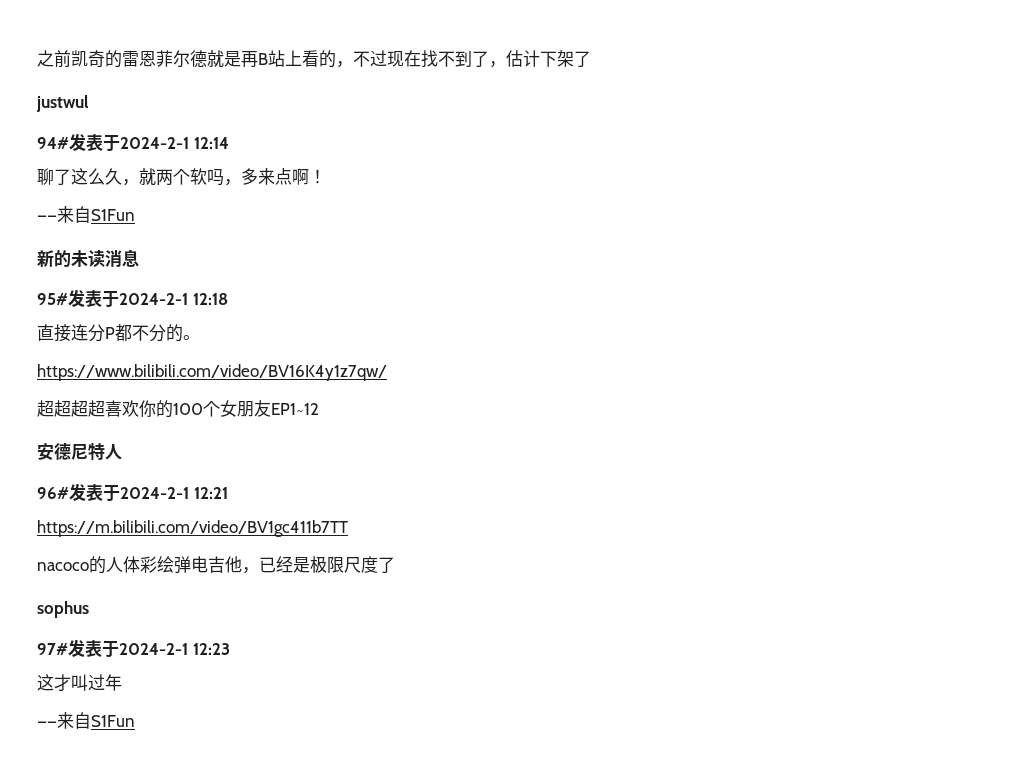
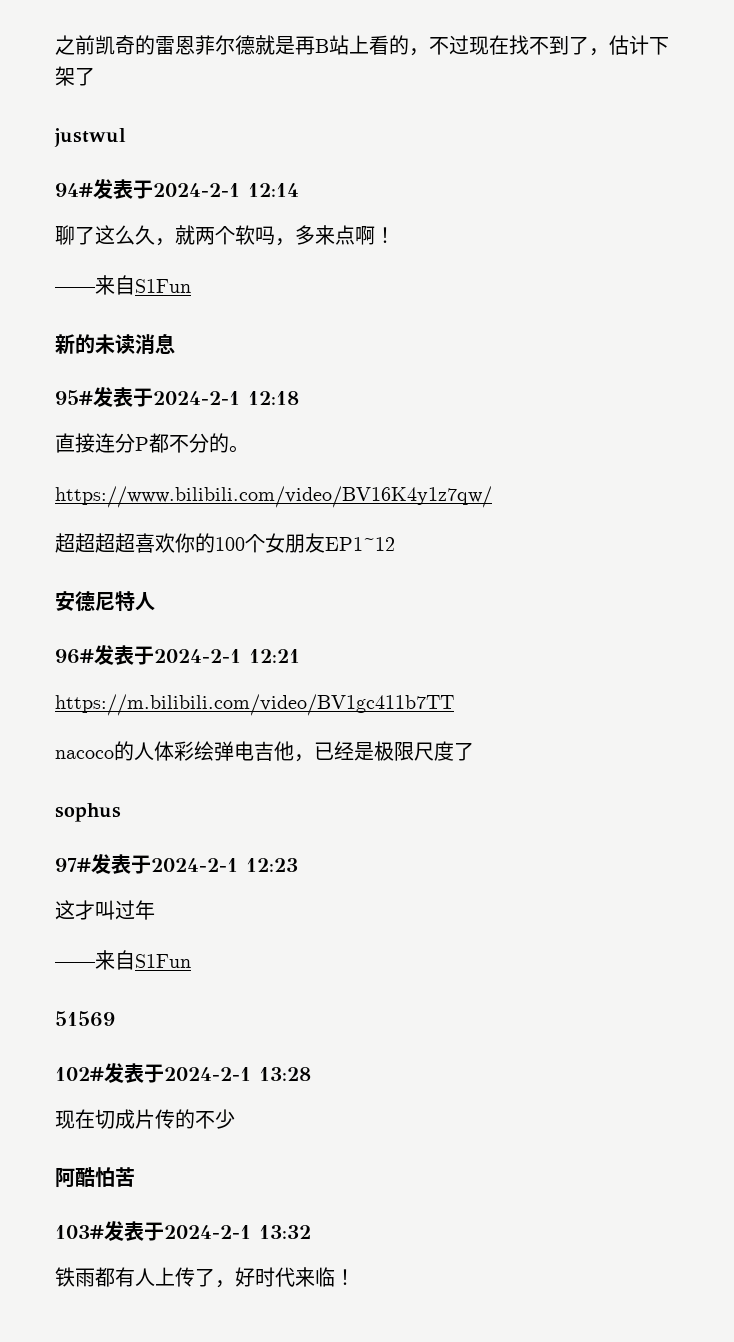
(135, 721) none -> [55,1011,115,1027] [55,1063,311,1083] [55,1109,235,1129] [55,1167,135,1188] [55,1221,311,1241] [55,1267,355,1288] // 51569 // 102#发表于2024-2-1 13:28 // 现在切成片传的不少 // 阿酷怕苦 // 103#发表于2024-2-1 13:32 // 铁雨都有人上传了，好时代来临！

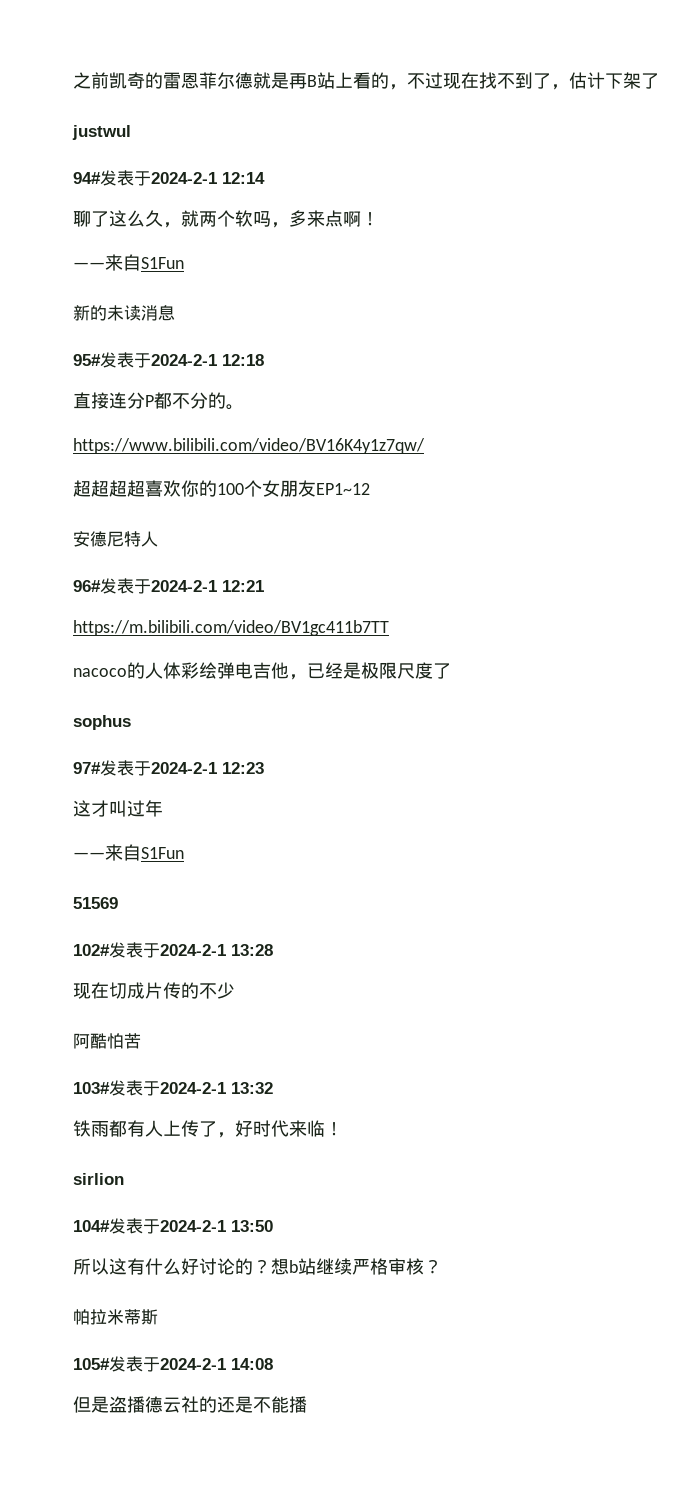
(355, 1277) none -> [73,1173,124,1185] [73,1218,273,1234] [73,1258,442,1275] [73,1309,158,1325] [73,1356,273,1372] [73,1396,307,1413] // sirlion // 104#发表于2024-2-1 13:50 // 所以这有什么好讨论的？想b站继续严格审核？ // 帕拉米蒂斯 // 105#发表于2024-2-1 14:08 // 但是盗播德云社的还是不能播

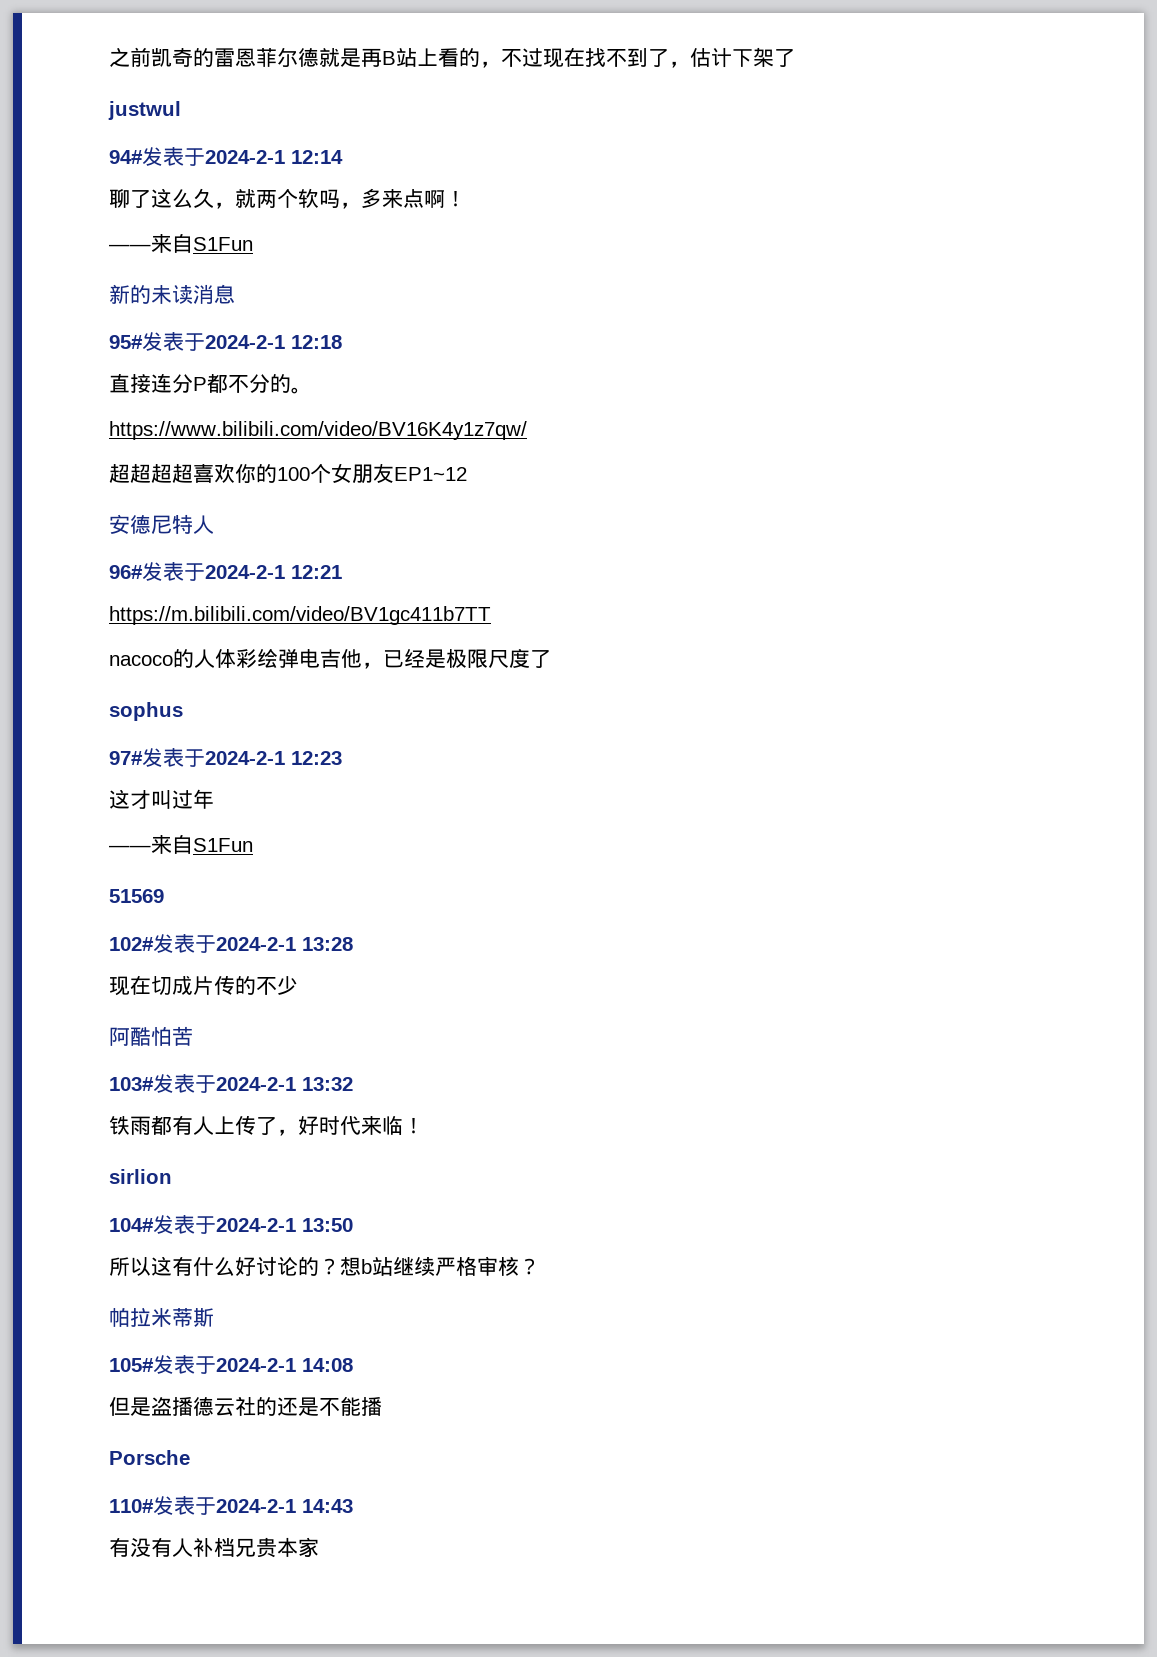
(307, 1404) none -> [109,1450,190,1465] [109,1496,353,1515] [109,1537,319,1558] // Porsche // 110#发表于2024-2-1 14:43 // 有没有人补档兄贵本家

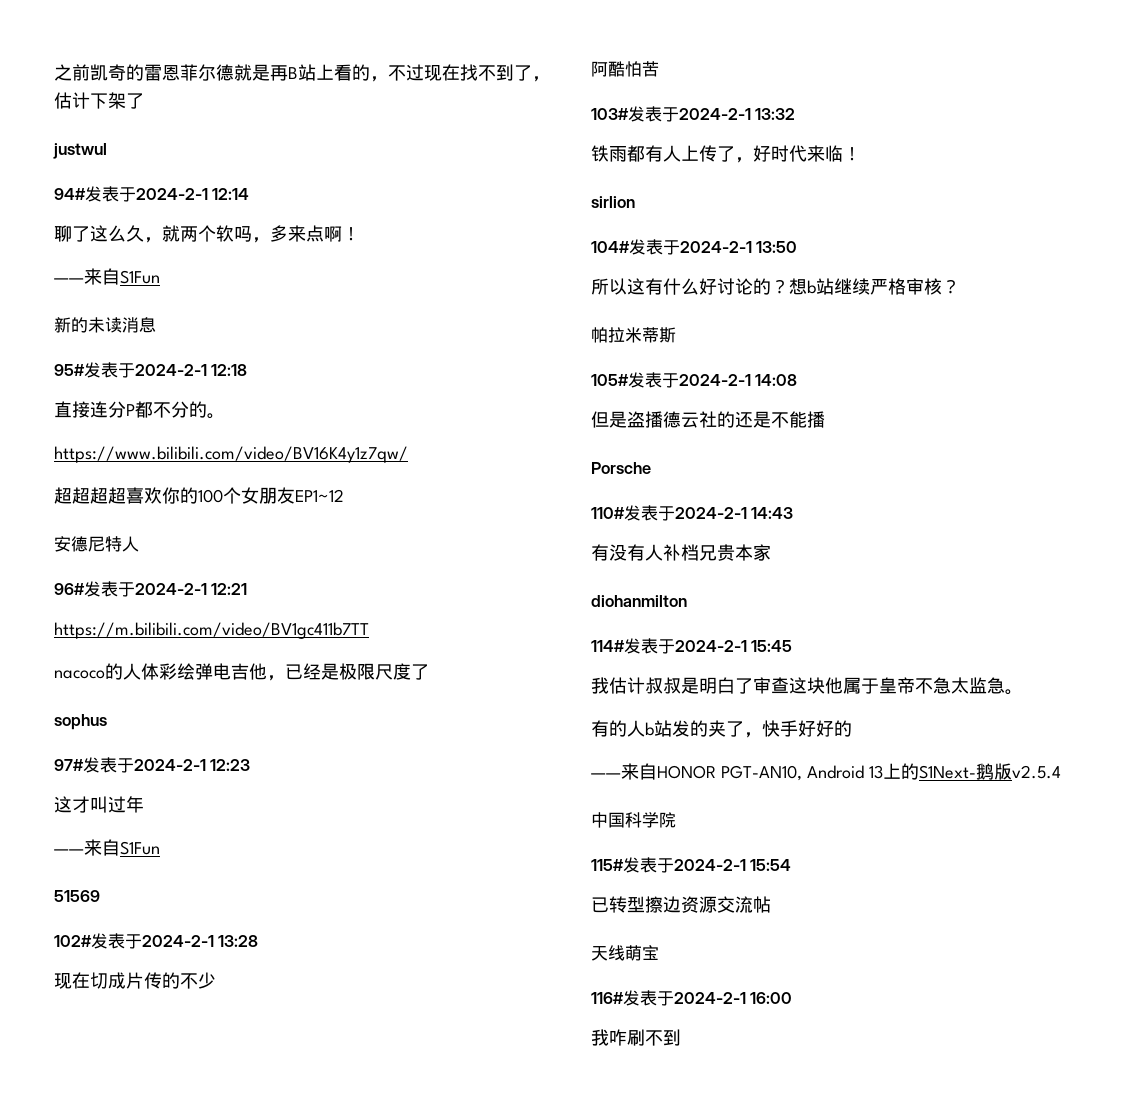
(319, 1547) none -> [591,595,687,607] [591,638,793,654] [591,677,1023,695] [591,720,852,738] [591,763,1061,781] [591,812,676,828] [591,857,792,873] [591,896,771,913] [591,945,659,961] [591,990,793,1006] [591,1029,681,1046] // diohanmilton // 114#发表于2024-2-1 15:45 // 我估计叔叔是明白了审查这块他属于皇帝不急太监急。 // 有的人b站发的夹了，快手好好的 // ——来自HONOR PGT-AN10, Android 13上的S1Next-鹅版v2.5.4 // 中国科学院 // 115#发表于2024-2-1 15:54 // 已转型擦边资源交流帖 // 天线萌宝 // 116#发表于2024-2-1 16:00 // 我咋刷不到

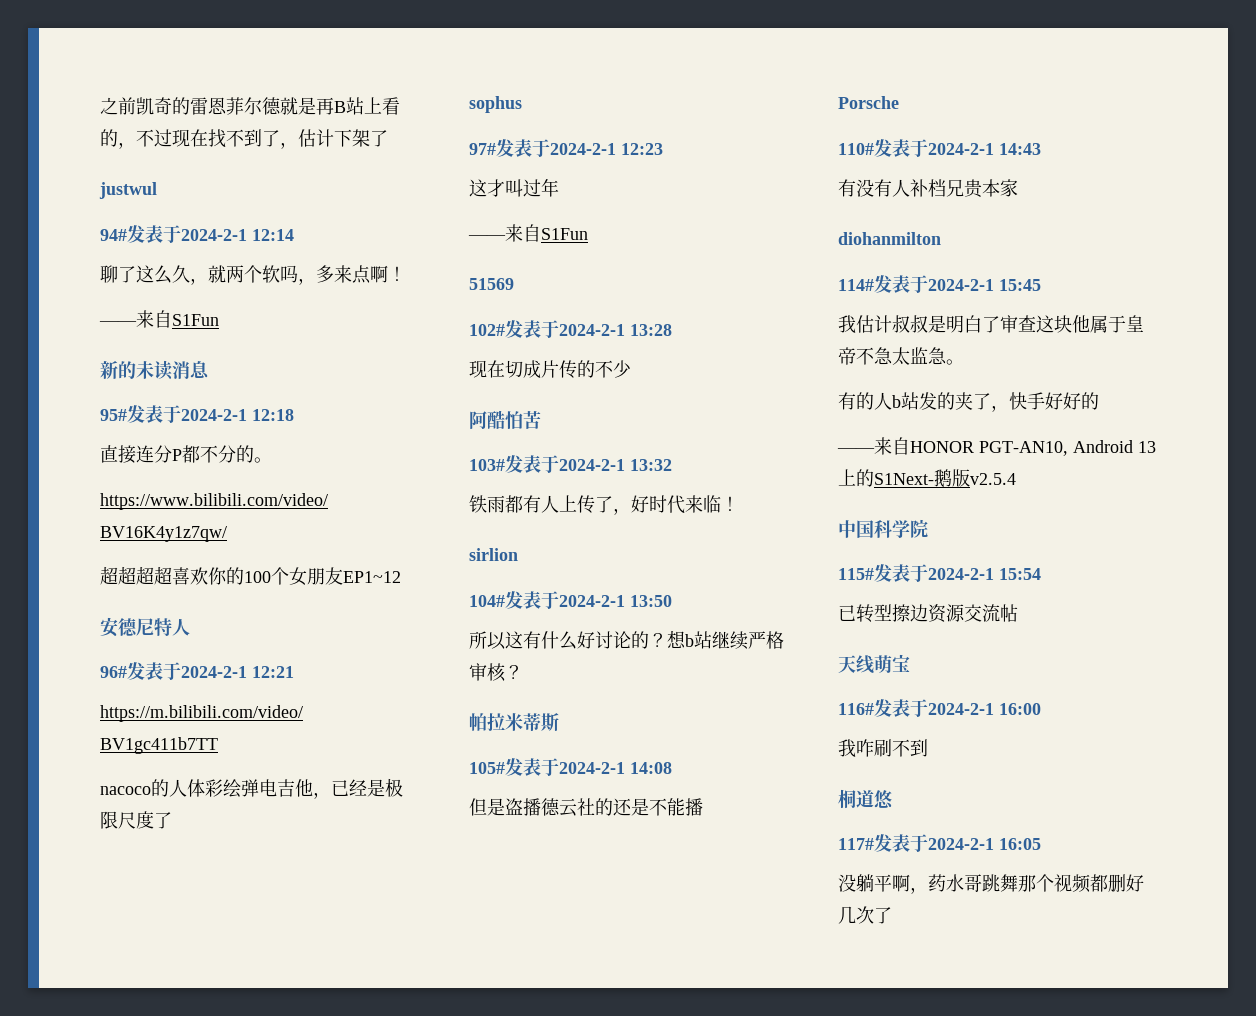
(681, 1037) none -> [838,789,893,809] [838,834,1041,852] [838,874,1144,894] [838,906,892,924] // 桐道悠 // 117#发表于2024-2-1 16:05 // 没躺平啊，药水哥跳舞那个视频都删好几次了

